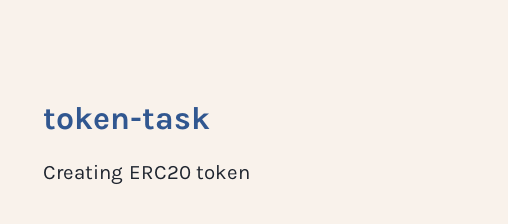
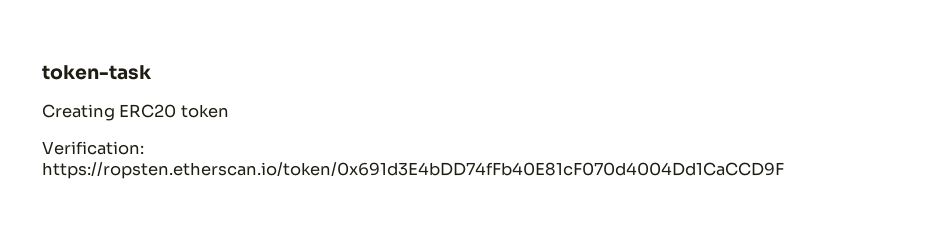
(251, 172) none -> [42,141,144,155] [42,162,784,179] // Verification: https://ropsten.etherscan.io/token/0x691d3E4bDD74fFb40E81cF070d4004Dd1CaCCD9F

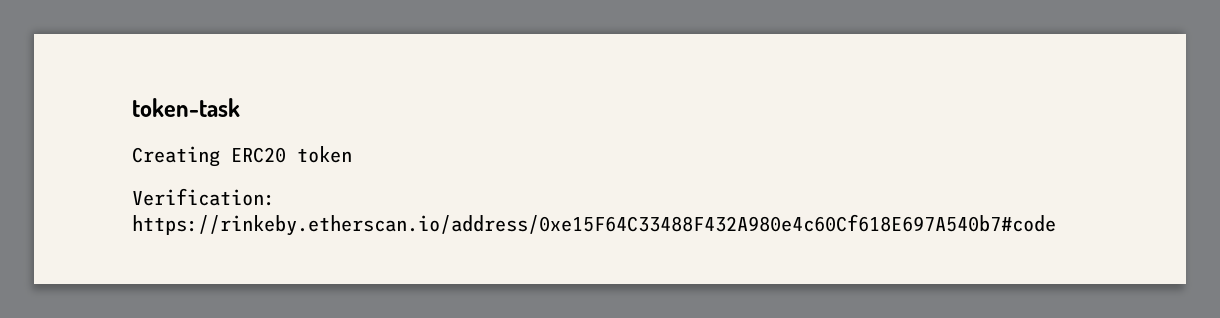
[42,162,784,179] https://ropsten.etherscan.io/token/0x691d3E4bDD74fFb40E81cF070d4004Dd1CaCCD9F -> [132,214,1056,236] https://rinkeby.etherscan.io/address/0xe15F64C33488F432A980e4c60Cf618E697A540b7#code

